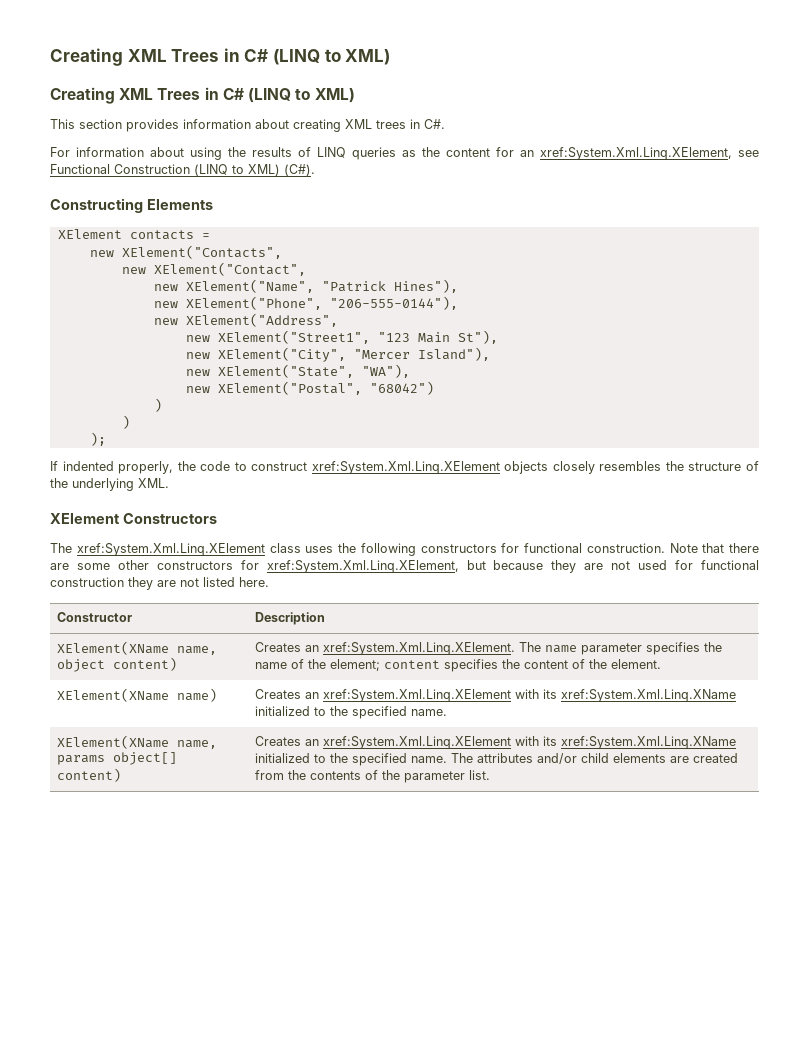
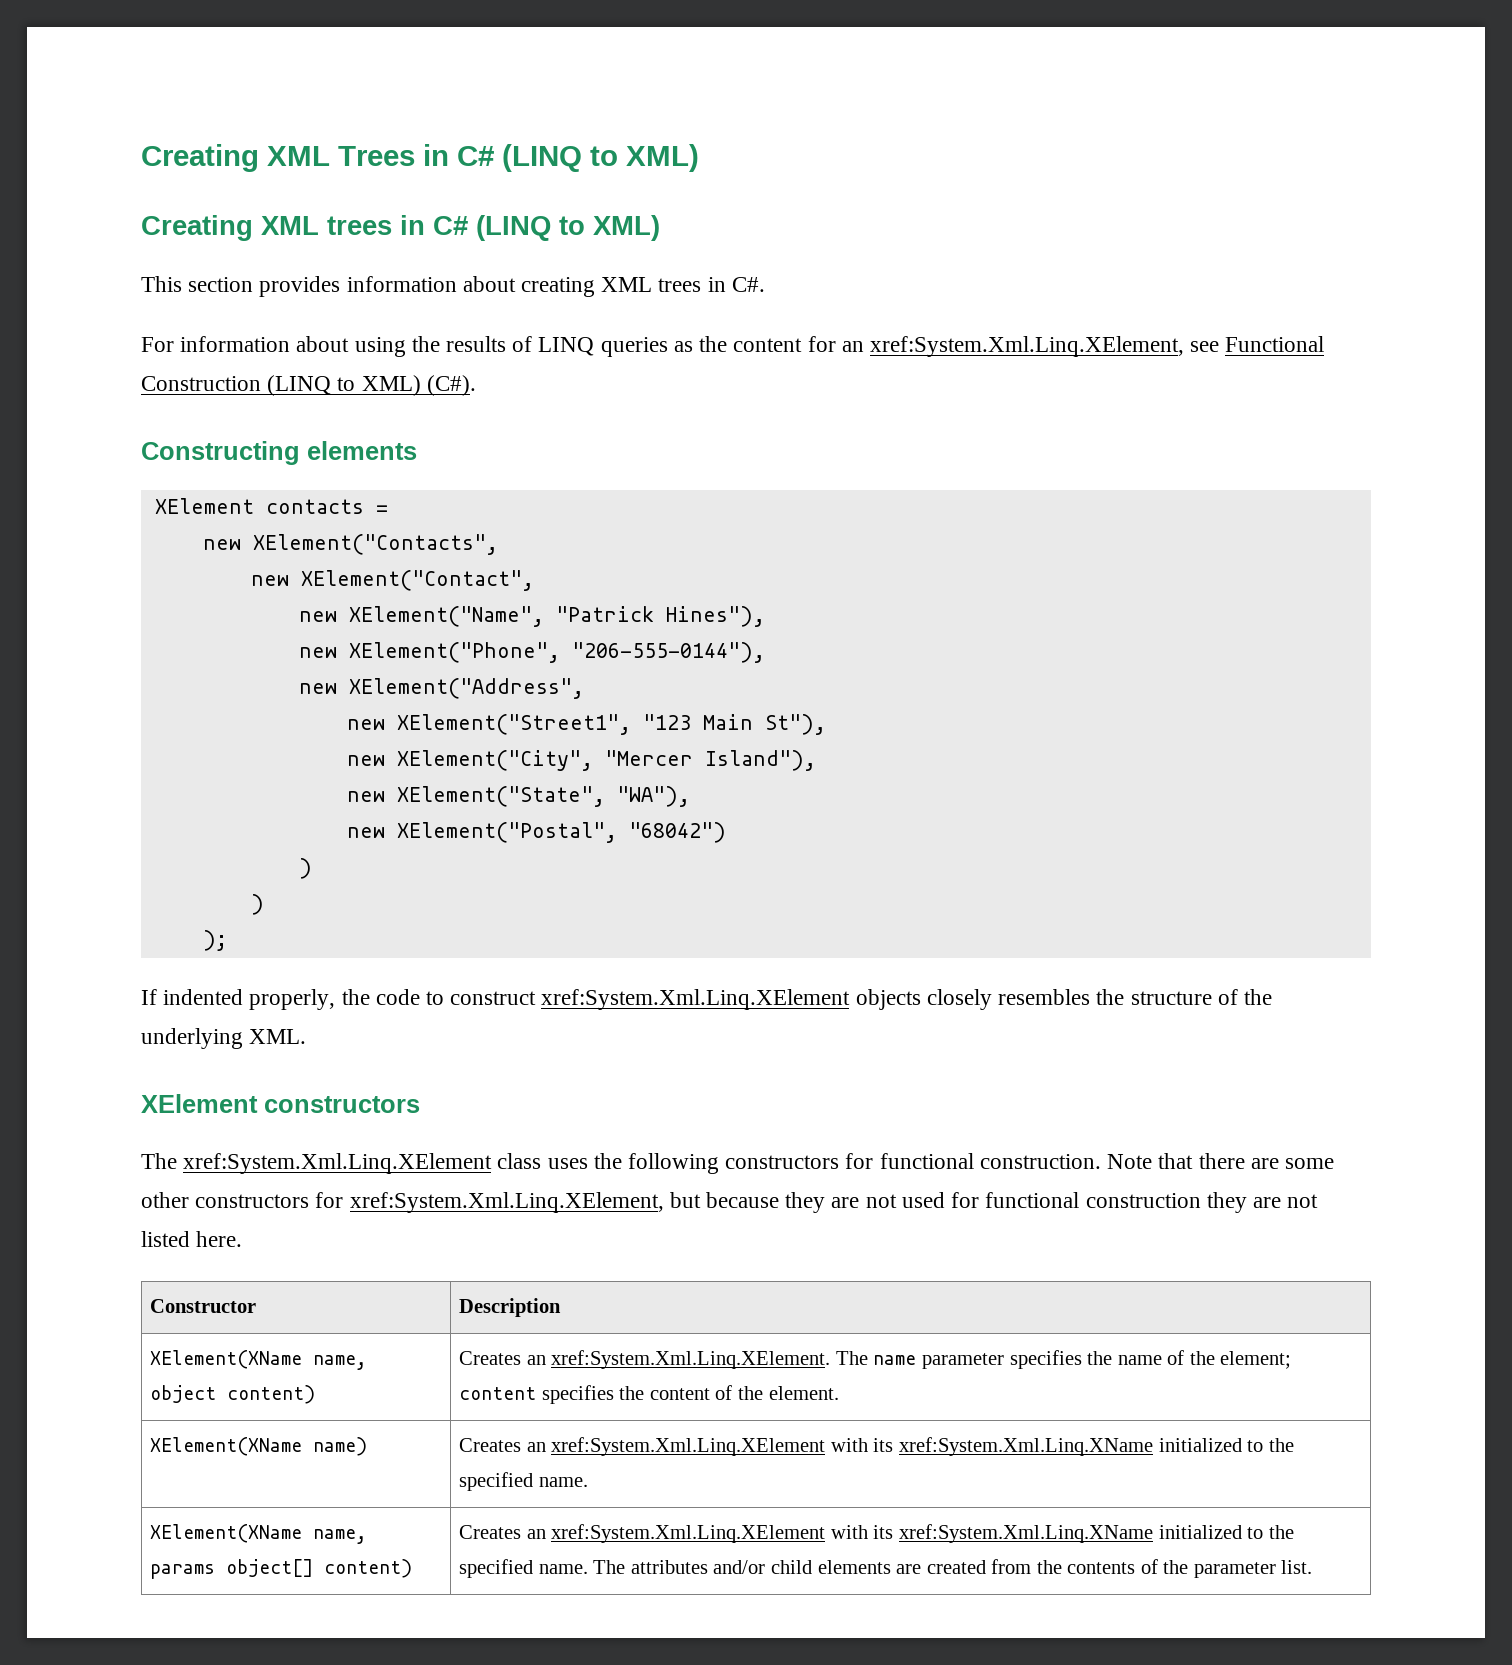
[157,88,201,100] Trees -> [327,216,392,235] trees
[146,199,213,210] Elements -> [307,441,417,460] elements
[122,513,217,524] Constructors -> [264,1096,420,1113] constructors

